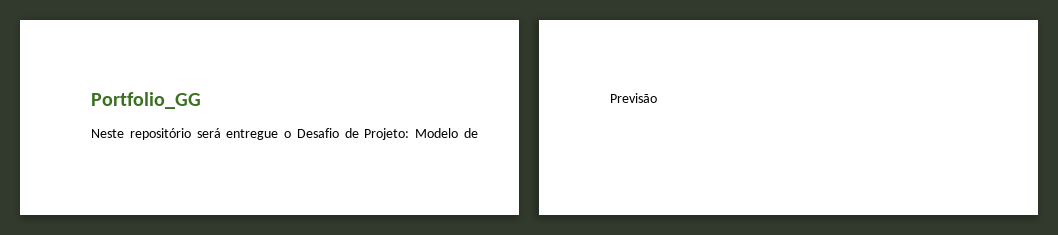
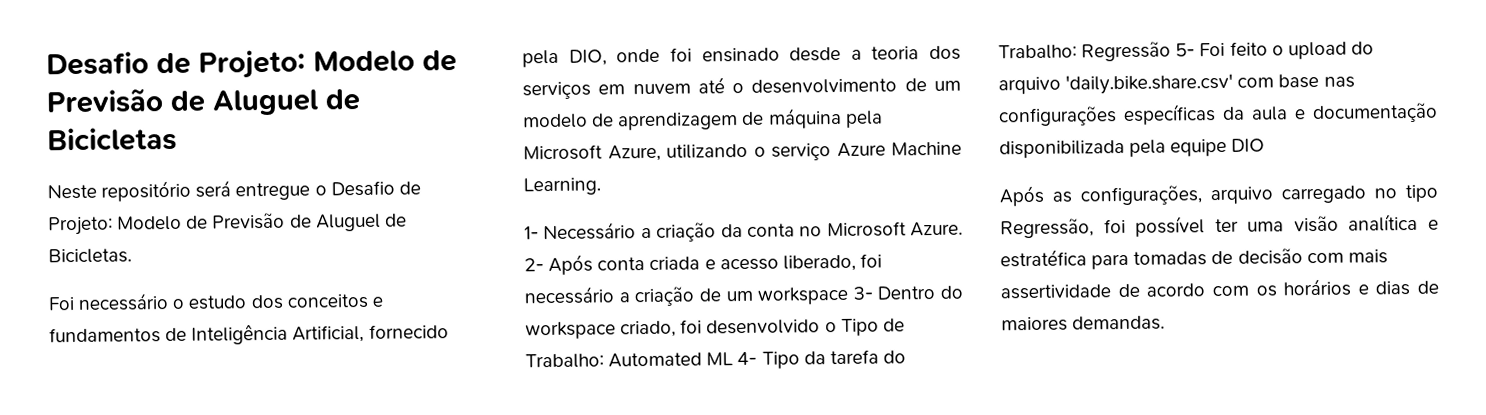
[91,92,201,109] Portfolio_GG -> [46,49,457,79] [46,88,360,116] [47,126,177,152] Desafio de Projeto: Modelo de Previsão de Aluguel de Bicicletas
(657, 98) none -> [289,213,407,232] [48,248,132,264] [48,293,384,311] [49,323,449,345] [522,45,961,68] [522,77,961,100] [523,107,883,131] [523,141,962,162] [523,177,601,196] [524,221,963,242] [524,253,882,276] [524,285,963,307] [525,318,905,340] [525,349,906,369] [998,41,1374,62] [998,73,1355,95] [998,102,1438,127] [999,138,1266,159] [999,184,1438,207] [1000,213,1439,239] [1000,248,1388,270] [1000,278,1439,300] [1001,315,1166,332] de Aluguel de Bicicletas. // Foi necessário o estudo dos conceitos e fundamentos de Inteligência Artificial, fornecido pela DIO, onde foi ensinado desde a teoria dos serviços em nuvem até o desenvolvimento de um modelo de aprendizagem de máquina pela Microsoft Azure, utilizando o serviço Azure Machine Learning. // 1- Necessário a criação da conta no Microsoft Azure. 2- Após conta criada e acesso liberado, foi necessário a criação de um workspace 3- Dentro do workspace criado, foi desenvolvido o Tipo de Trabalho: Automated ML 4- Tipo da tarefa do Trabalho: Regressão 5- Foi feito o upload do arquivo 'daily.bike.share.csv' com base nas configurações específicas da aula e documentação disponibilizada pela equipe DIO // Após as configurações, arquivo carregado no tipo Regressão, foi possível ter uma visão analítica e estratéfica para tomadas de decisão com mais assertividade de acordo com os horários e dias de maiores demandas.

